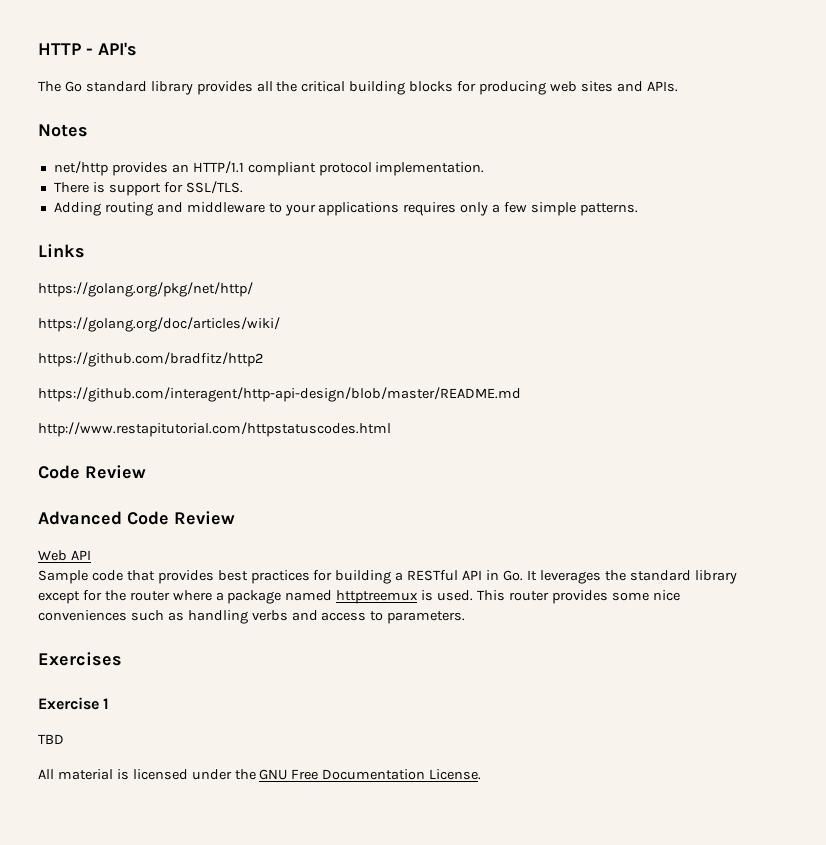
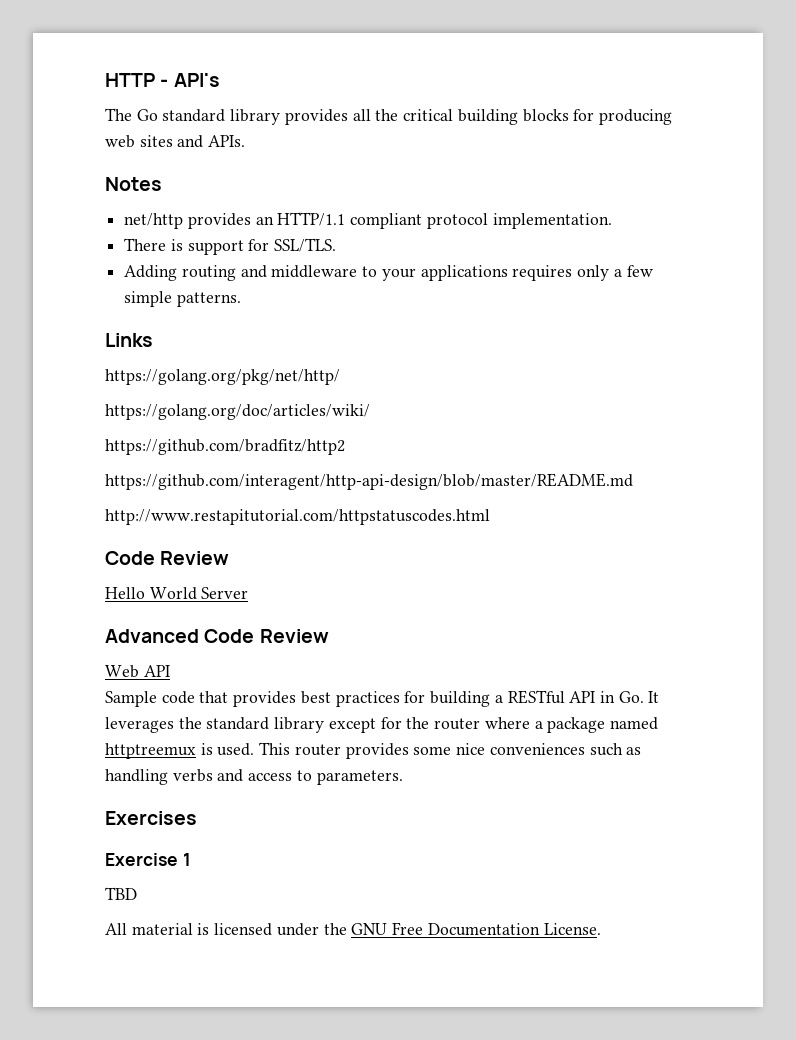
(146, 472) none -> [105,587,249,600] // Hello World Server

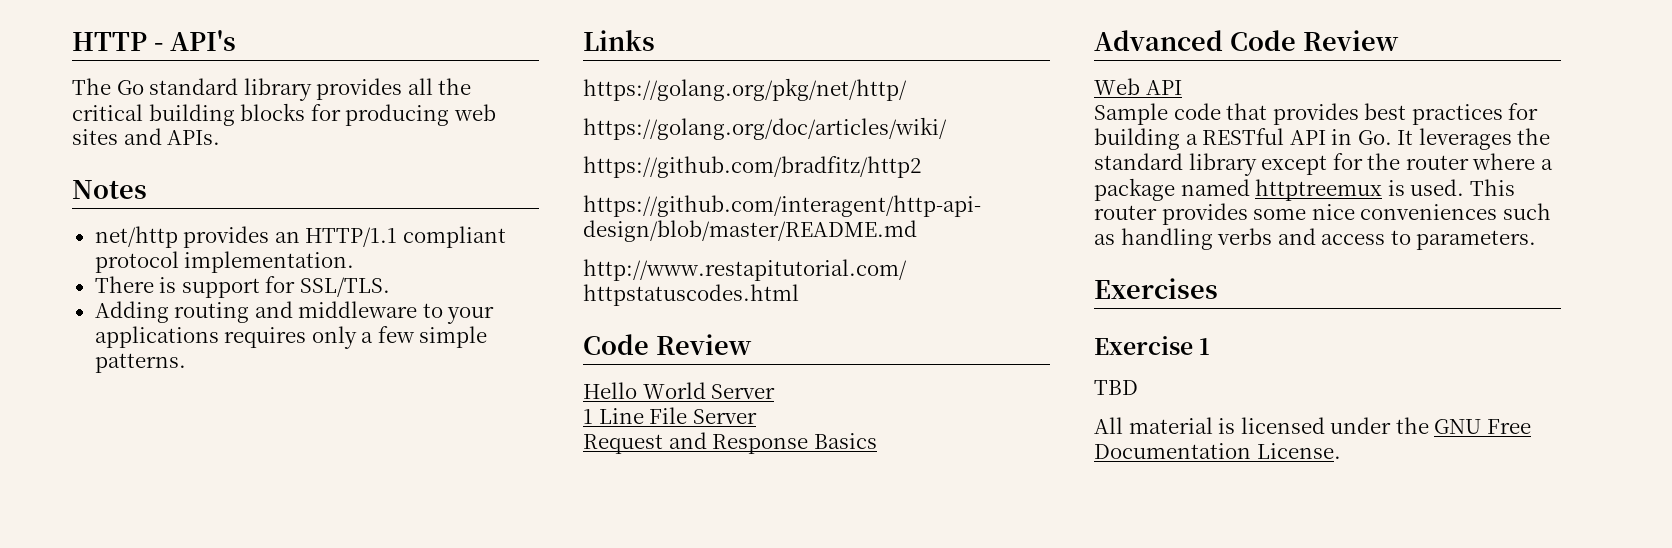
(249, 593) none -> [583,407,757,424] [583,432,877,454] // 1 Line File Server // Request and Response Basics

